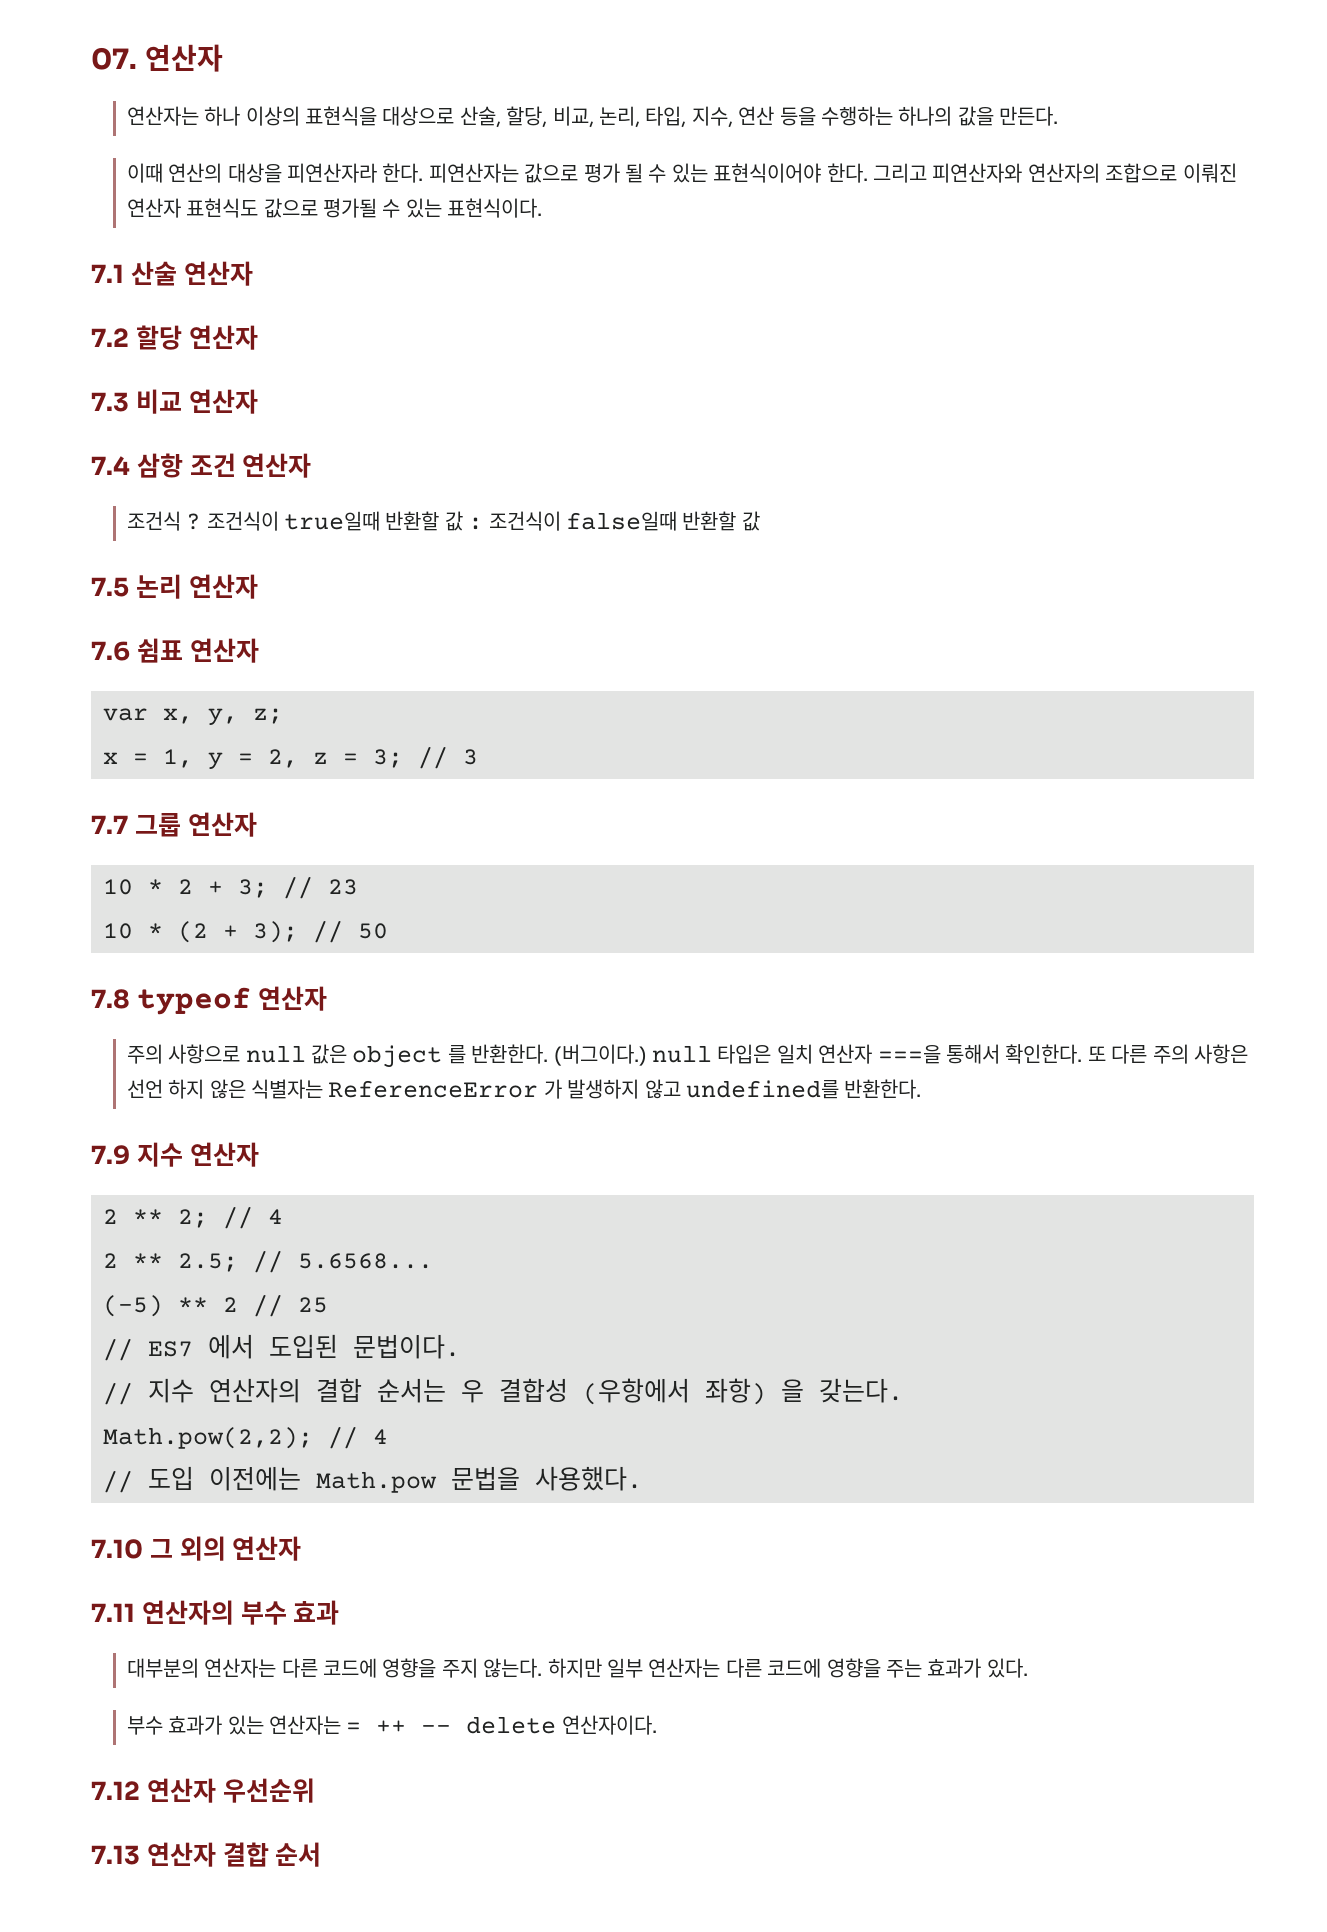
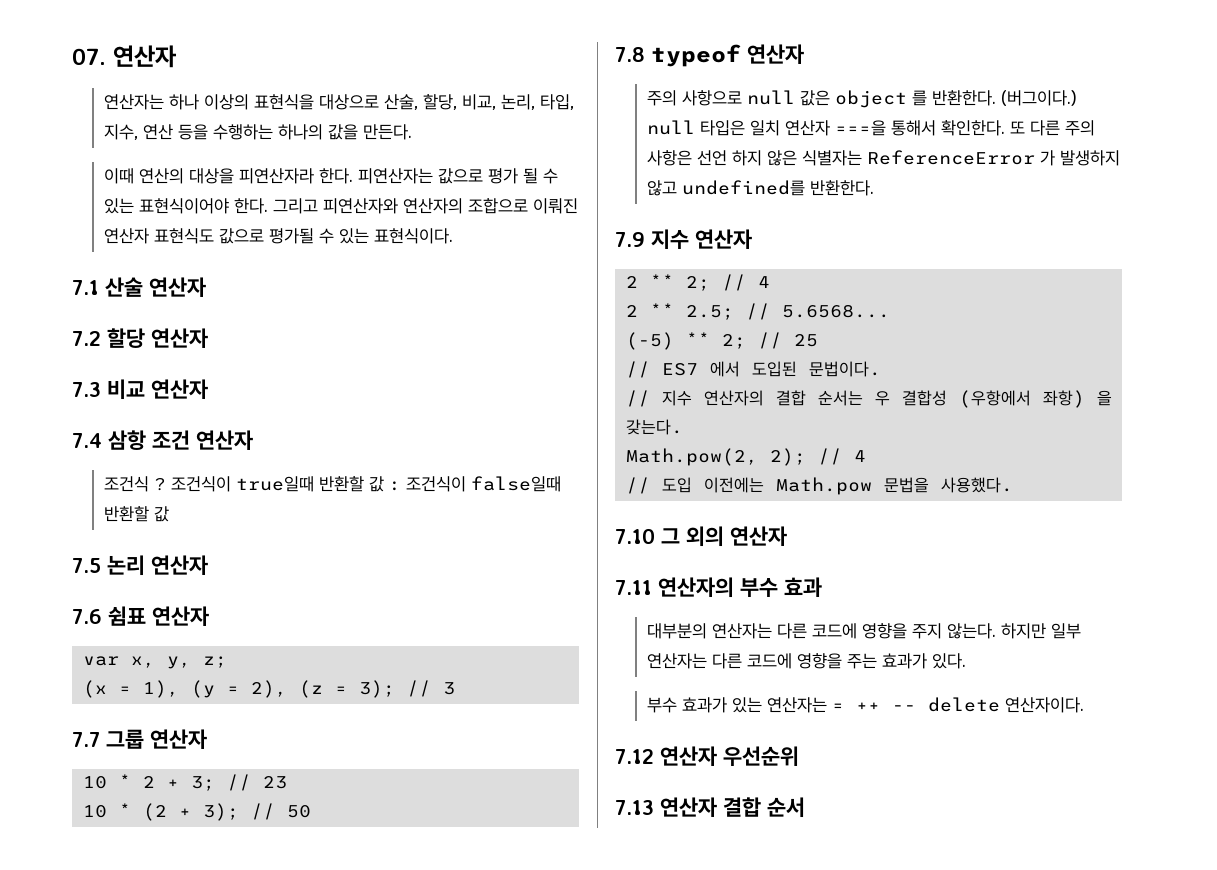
[103,749,403,770] x = 1, y = 2, z = 3; -> [82,680,395,698] (x = 1), (y = 2), (z = 3);
[223,1297,238,1312] 2 -> [721,334,746,349] 2;
[103,1427,313,1449] Math.pow(2,2); -> [625,448,806,466] Math.pow(2, 2);

